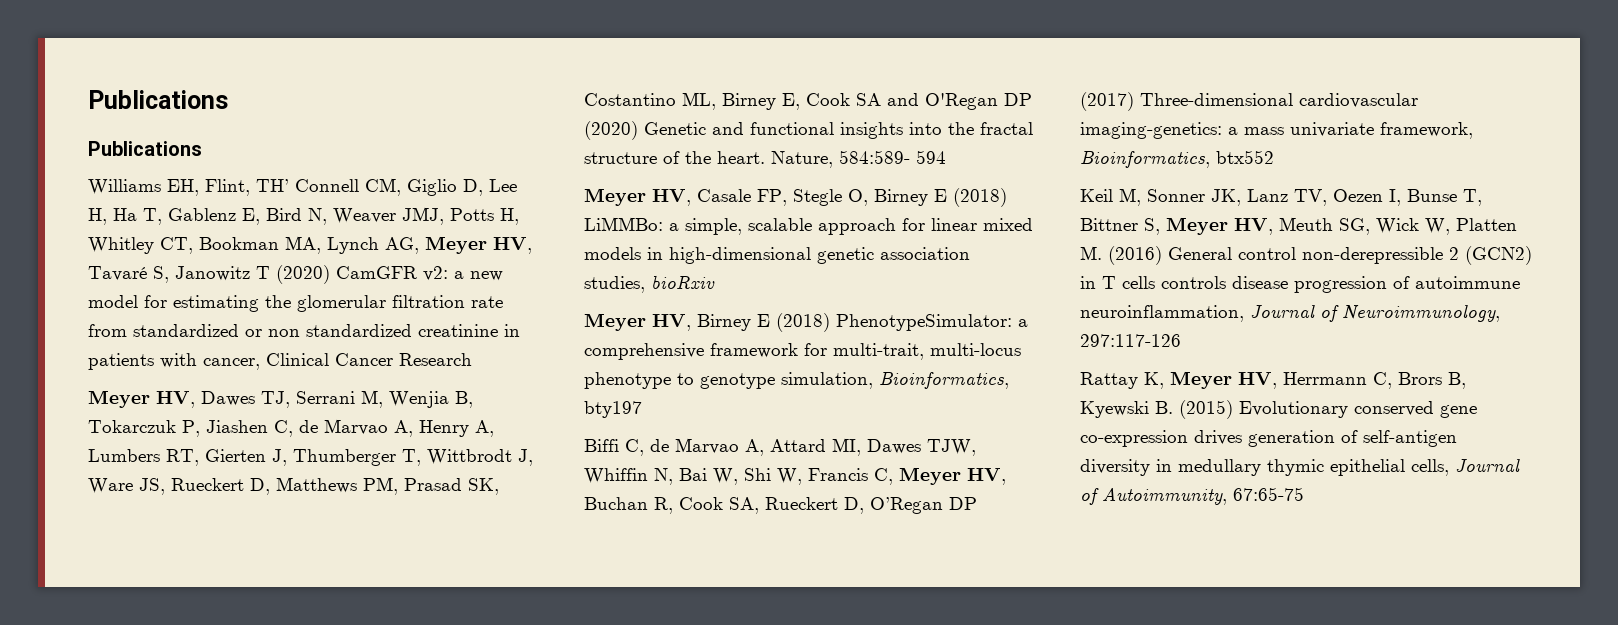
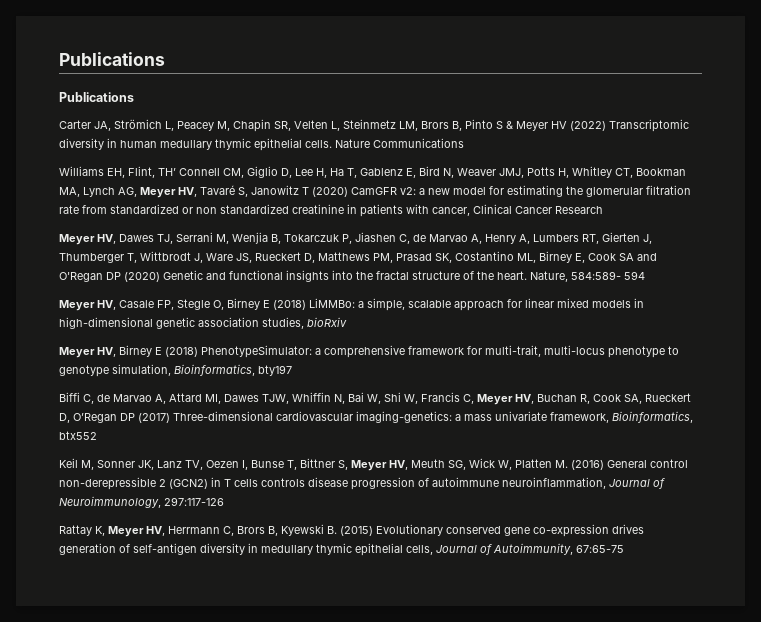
(202, 148) none -> [59,119,689,132] [59,138,464,151] // Carter JA, Strömich L, Peacey M, Chapin SR, Velten L, Steinmetz LM, Brors B, Pinto S & Meyer HV (2022) Transcriptomic diversity in human medullary thymic epithelial cells. Nature Communications

